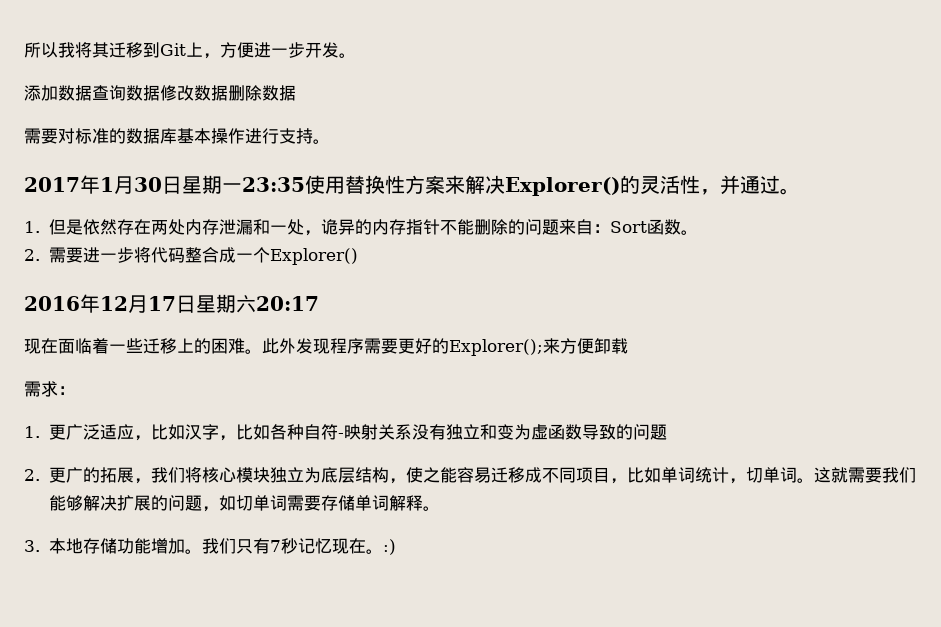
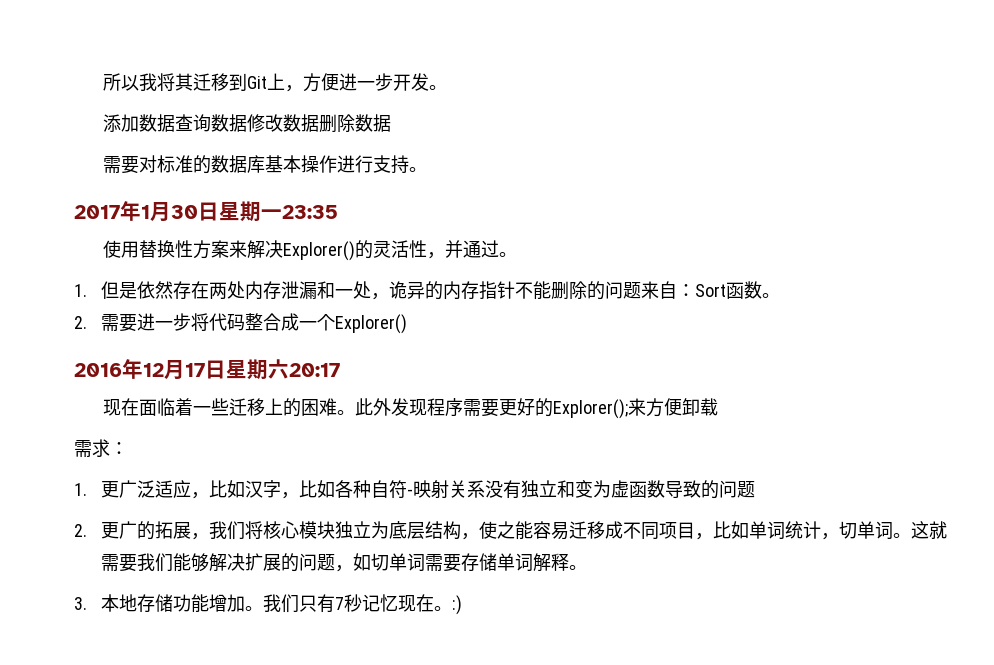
(305, 184) none -> (338, 212) //

